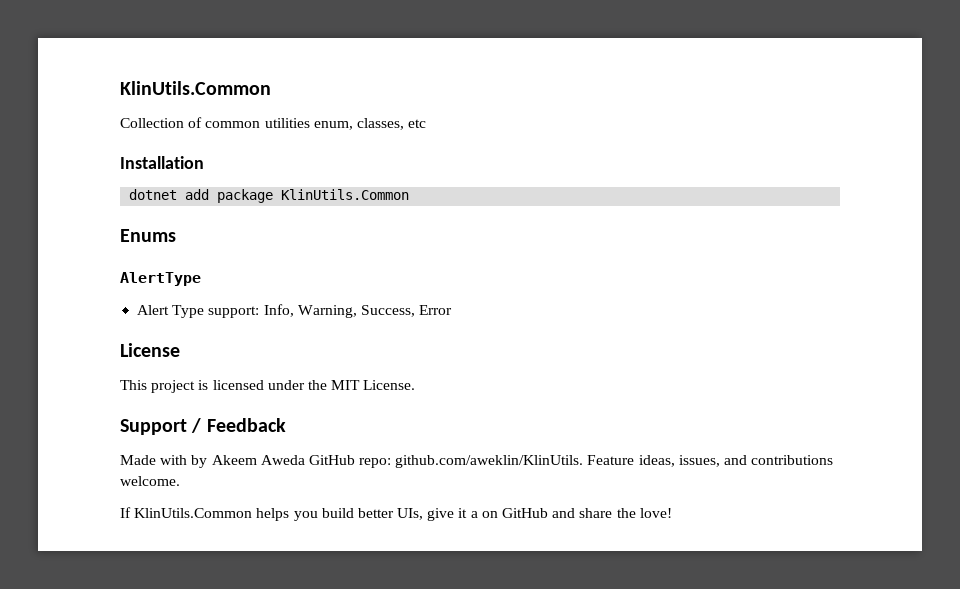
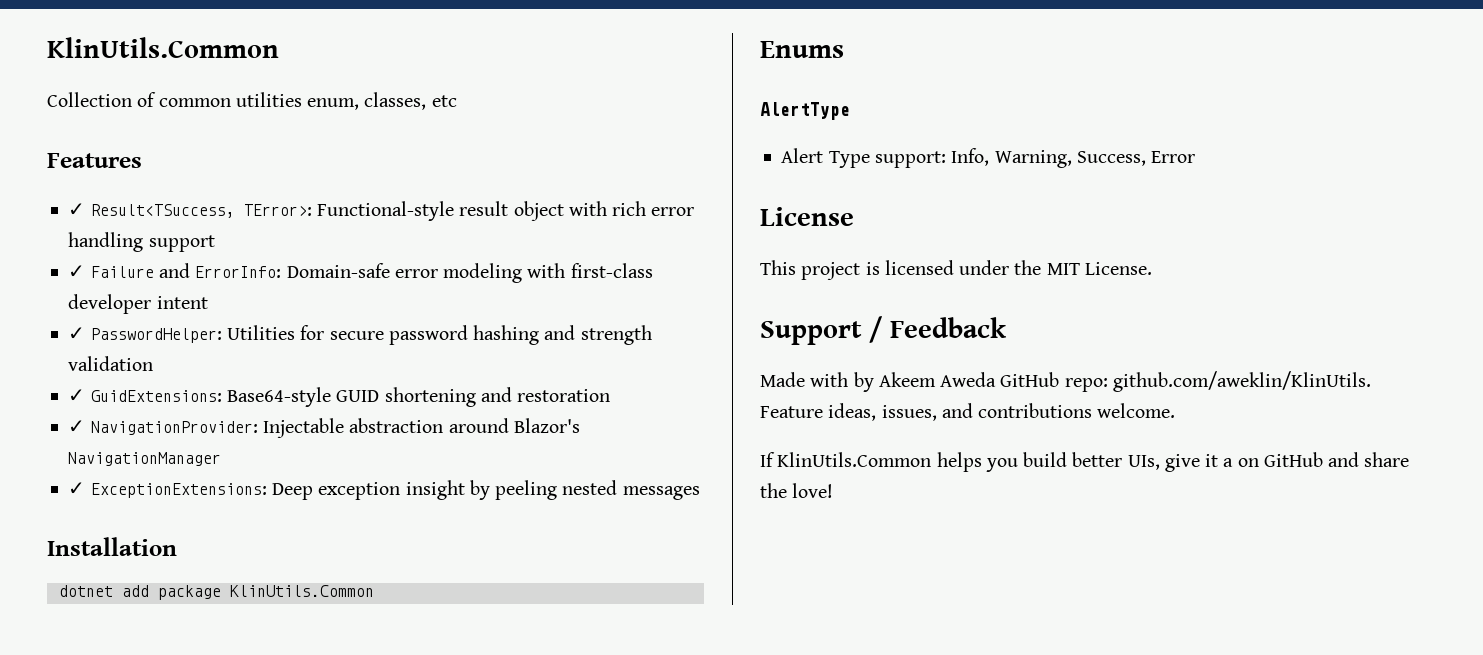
(427, 123) none -> [47,153,142,168] [68,201,695,221] [68,232,215,252] [68,263,653,283] [68,294,208,314] [68,325,652,345] [68,356,154,371] [68,387,611,407] [68,418,580,438] [68,452,222,466] [68,480,700,500] // Features // ✓ Result<TSuccess, TError>: Functional-style result object with rich error handling support // ✓ Failure and ErrorInfo: Domain-safe error modeling with first-class developer intent // ✓ PasswordHelper: Utilities for secure password hashing and strength validation // ✓ GuidExtensions: Base64-style GUID shortening and restoration // ✓ NavigationProvider: Injectable abstraction around Blazor's NavigationManager // ✓ ExceptionExtensions: Deep exception insight by peeling nested messages

